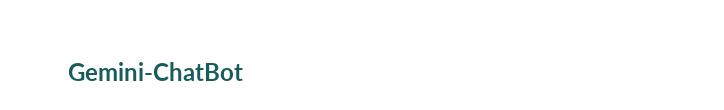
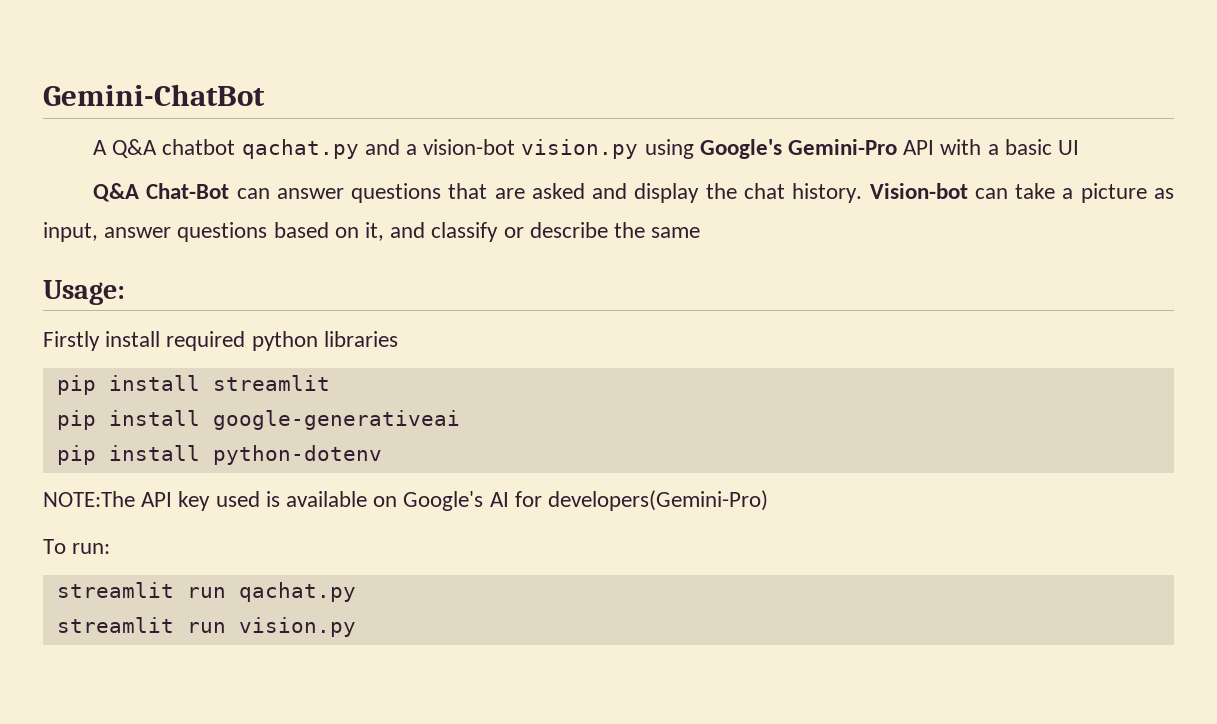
(243, 71) none -> [92,139,1080,159] [92,183,1174,203] [43,222,701,242] [43,280,125,305] [43,331,398,351] [56,375,330,395] [56,410,460,430] [56,445,382,465] [43,490,769,511] [43,539,111,554] [56,582,356,602] [56,617,356,637] // A Q&A chatbot qachat.py and a vision-bot vision.py using Google's Gemini-Pro API with a basic UI // Q&A Chat-Bot can answer questions that are asked and display the chat history. Vision-bot can take a picture as input, answer questions based on it, and classify or describe the same // Usage: // Firstly install required python libraries // pip install streamlit // pip install google-generativeai // pip install python-dotenv // NOTE:The API key used is available on Google's AI for developers(Gemini-Pro) // To run: // streamlit run qachat.py // streamlit run vision.py

